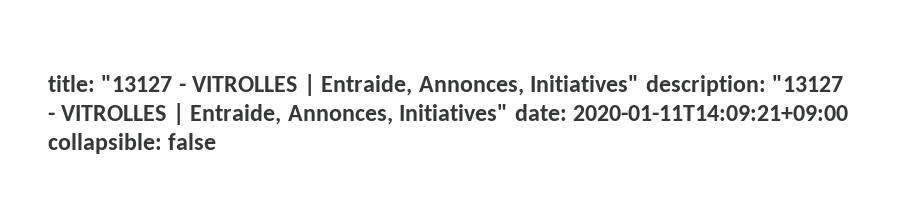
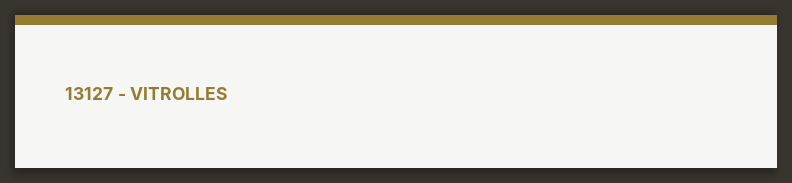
[48,74,844,96] [48,103,849,125] [48,133,217,154] title: "13127 - VITROLLES | Entraide, Annonces, Initiatives" description: "13127 - VITROLLES | Entraide, Annonces, Initiatives" date: 2020-01-11T14:09:21+09:00 collapsible: false -> [65,87,228,100] 13127 - VITROLLES

